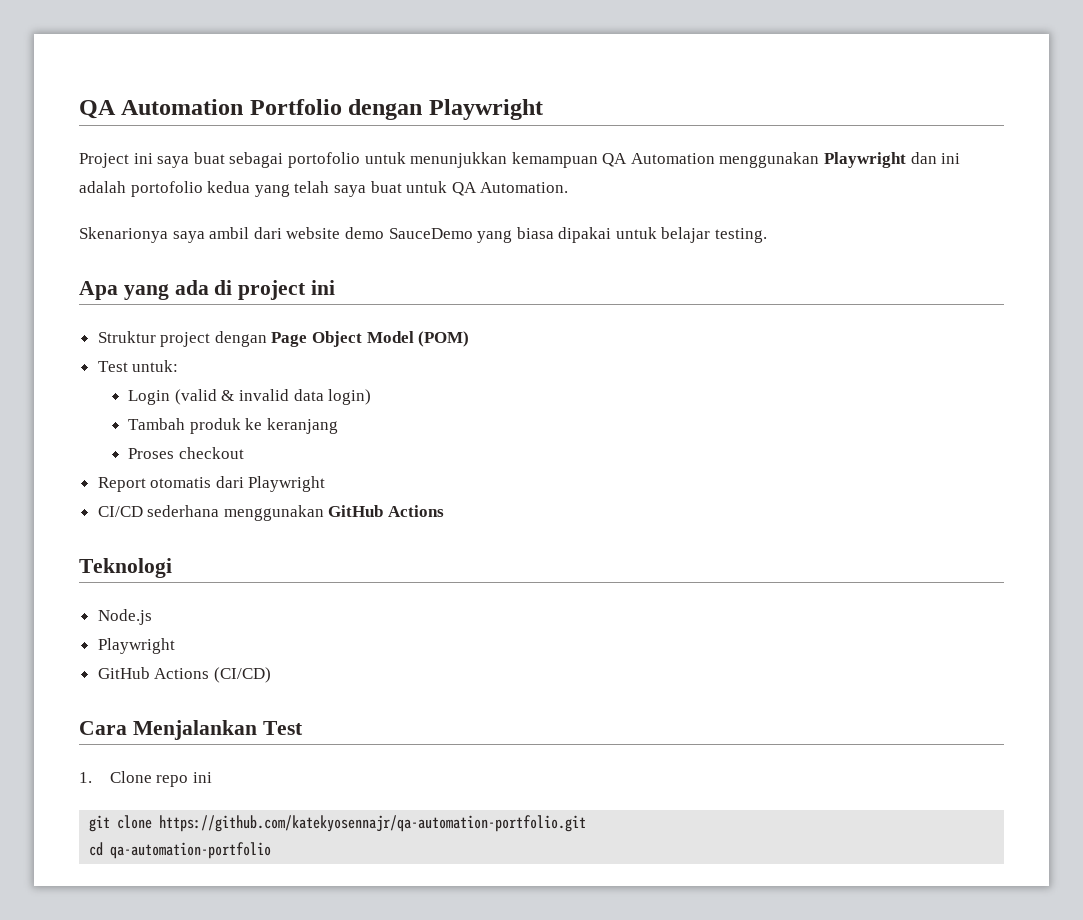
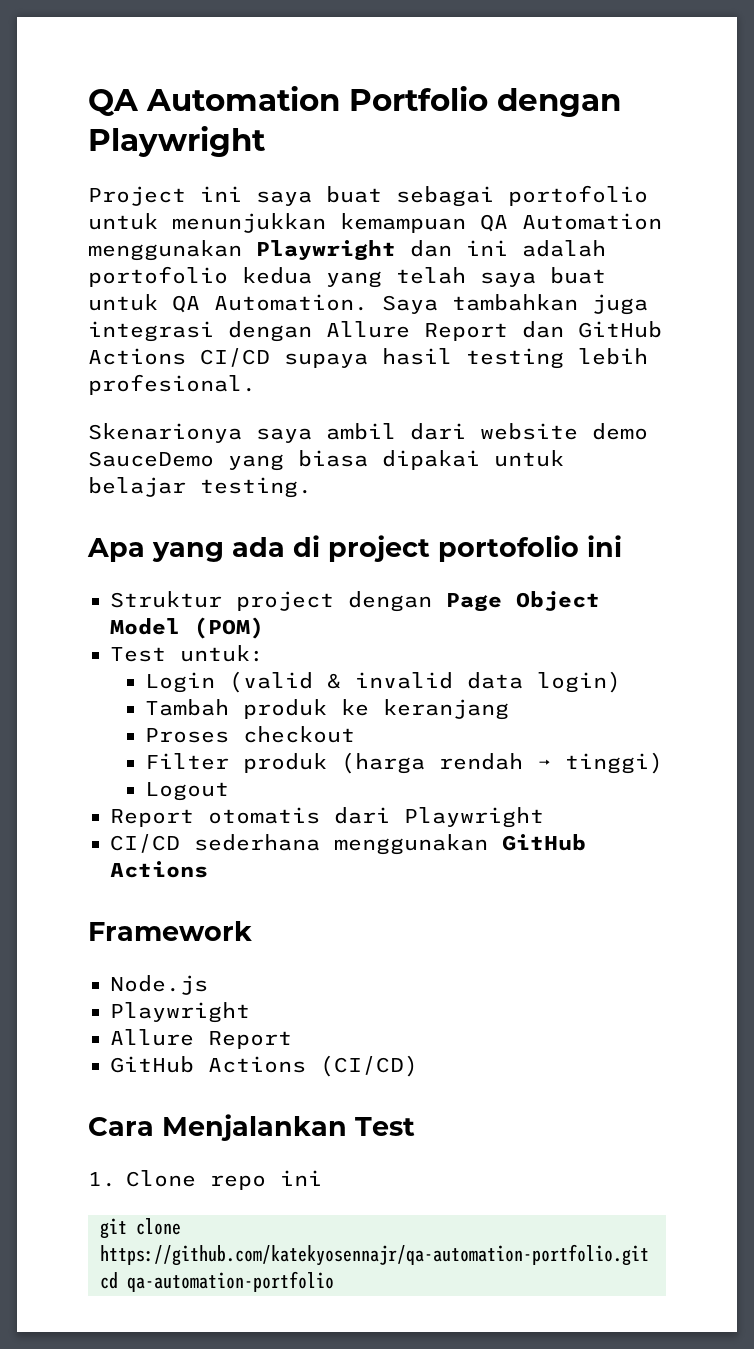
(569, 187) none -> [382,294,648,315] [88,321,662,342] [88,348,648,369] [88,374,256,395] Saya tambahkan juga integrasi dengan Allure Report dan GitHub Actions CI/CD supaya hasil testing lebih profesional.
(307, 290) none -> [438,535,579,562] portofolio
(244, 453) none -> [145,752,664,774] [145,782,230,801] // Filter produk (harga rendah → tinggi) // Logout
[79,558,172,578] Teknologi -> [88,921,252,941] Framework
(175, 646) none -> [110,1029,292,1049] // Allure Report

